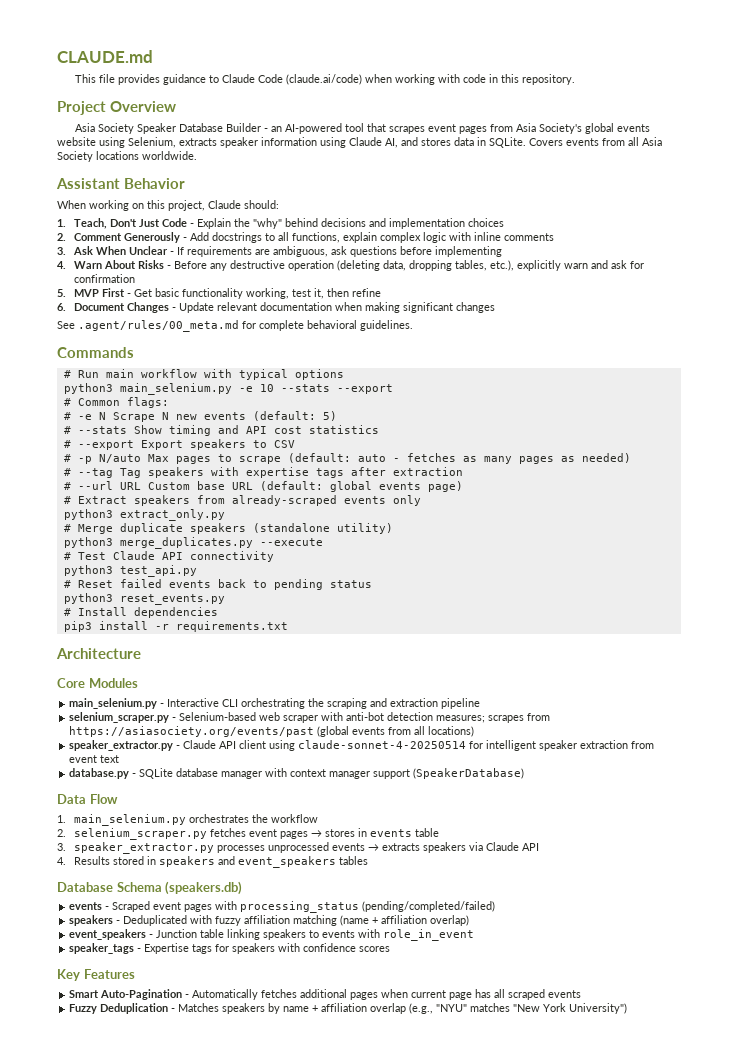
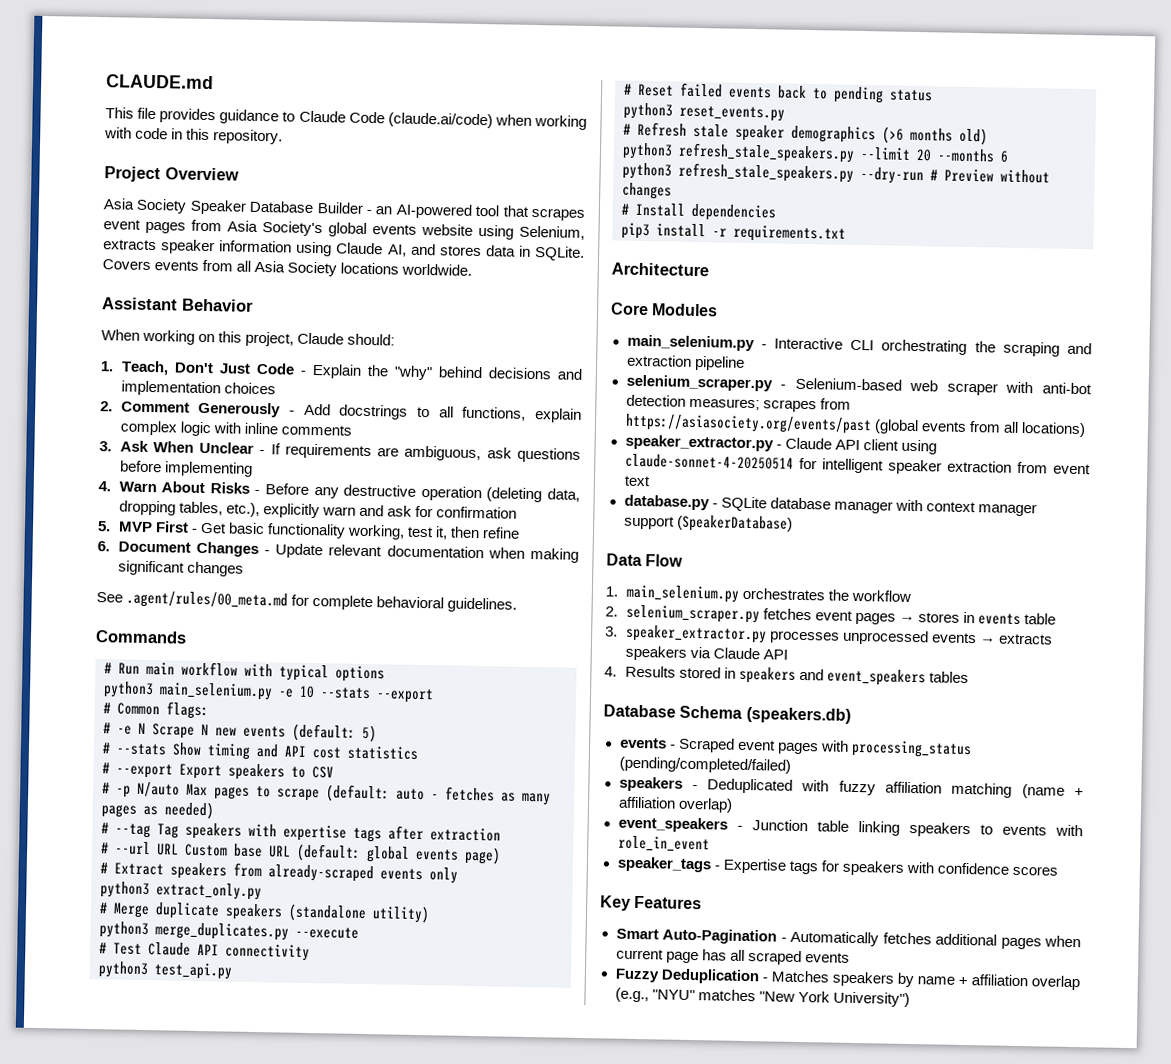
(225, 599) none -> [623,121,988,146] [622,142,1009,163] [622,162,1050,185] [622,182,672,200] // # Refresh stale speaker demographics (>6 months old) // python3 refresh_stale_speakers.py --limit 20 --months 6 // python3 refresh_stale_speakers.py --dry-run # Preview without changes

